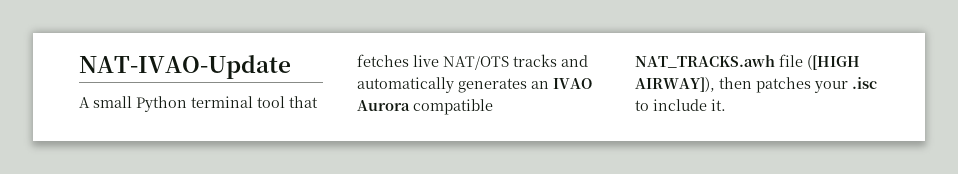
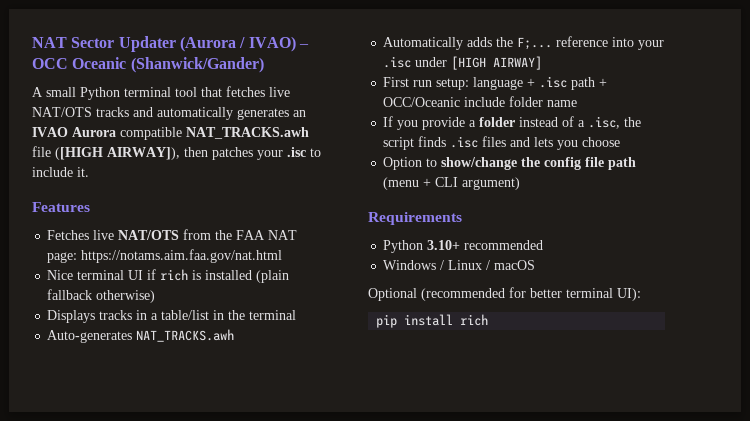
[79,55,291,79] NAT-IVAO-Update -> [32,36,309,52] [32,57,264,73] NAT Sector Updater (Aurora / IVAO) – OCC Oceanic (Shanwick/Gander)
(726, 105) none -> [32,202,90,212] [47,229,298,240] [47,249,283,263] [47,269,290,283] [47,289,156,303] [47,310,297,323] [47,329,235,343] [383,36,665,50] [383,56,543,70] [383,76,608,90] [383,96,578,107] [383,116,642,130] [383,136,621,150] [383,157,637,170] [383,177,521,190] [368,212,462,225] [383,240,544,253] [383,260,536,270] [368,287,641,301] [376,314,489,328] // Features // Fetches live NAT/OTS from the FAA NAT page: https://notams.aim.faa.gov/nat.html // Nice terminal UI if rich is installed (plain fallback otherwise) // Displays tracks in a table/list in the terminal // Auto-generates NAT_TRACKS.awh // Automatically adds the F;... reference into your .isc under [HIGH AIRWAY] // First run setup: language + .isc path + OCC/Oceanic include folder name // If you provide a folder instead of a .isc, the script finds .isc files and lets you choose // Option to show/change the config file path (menu + CLI argument) // Requirements // Python 3.10+ recommended // Windows / Linux / macOS // Optional (recommended for better terminal UI): // pip install rich

